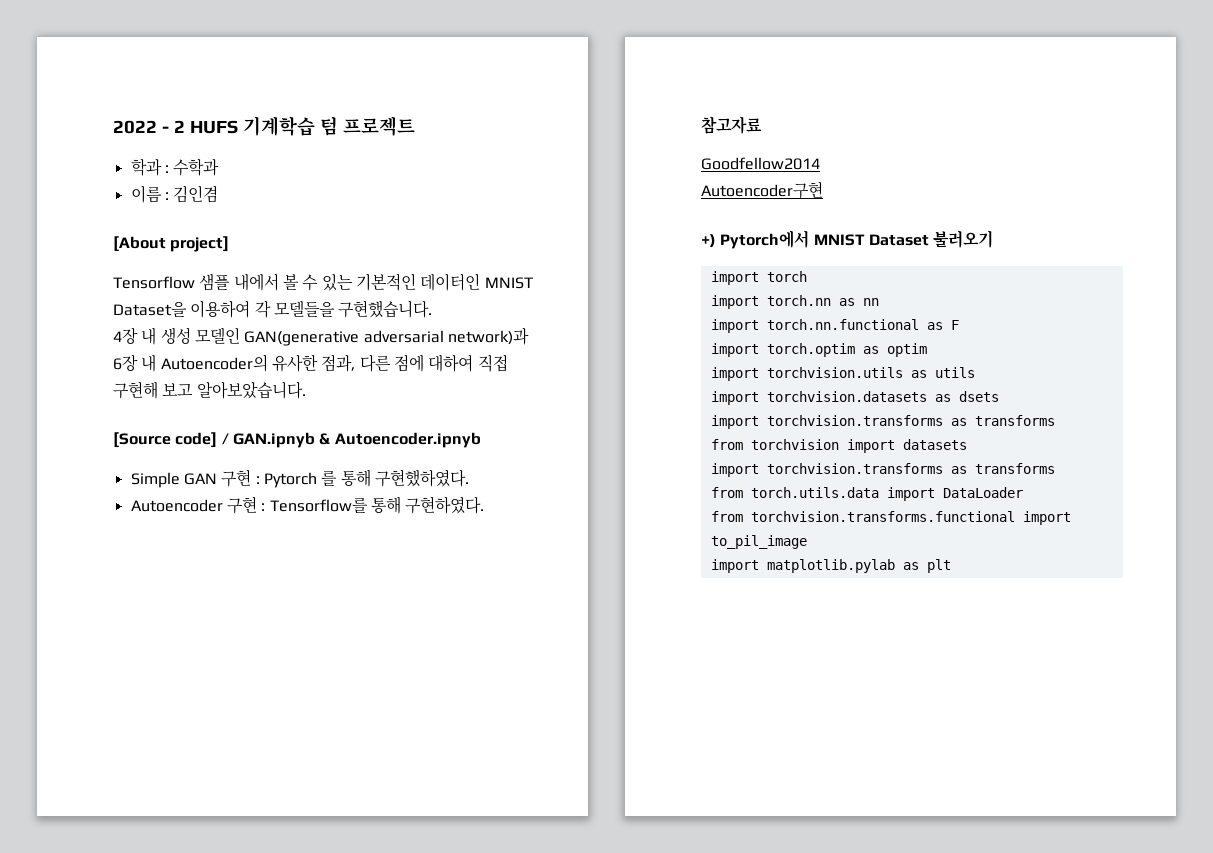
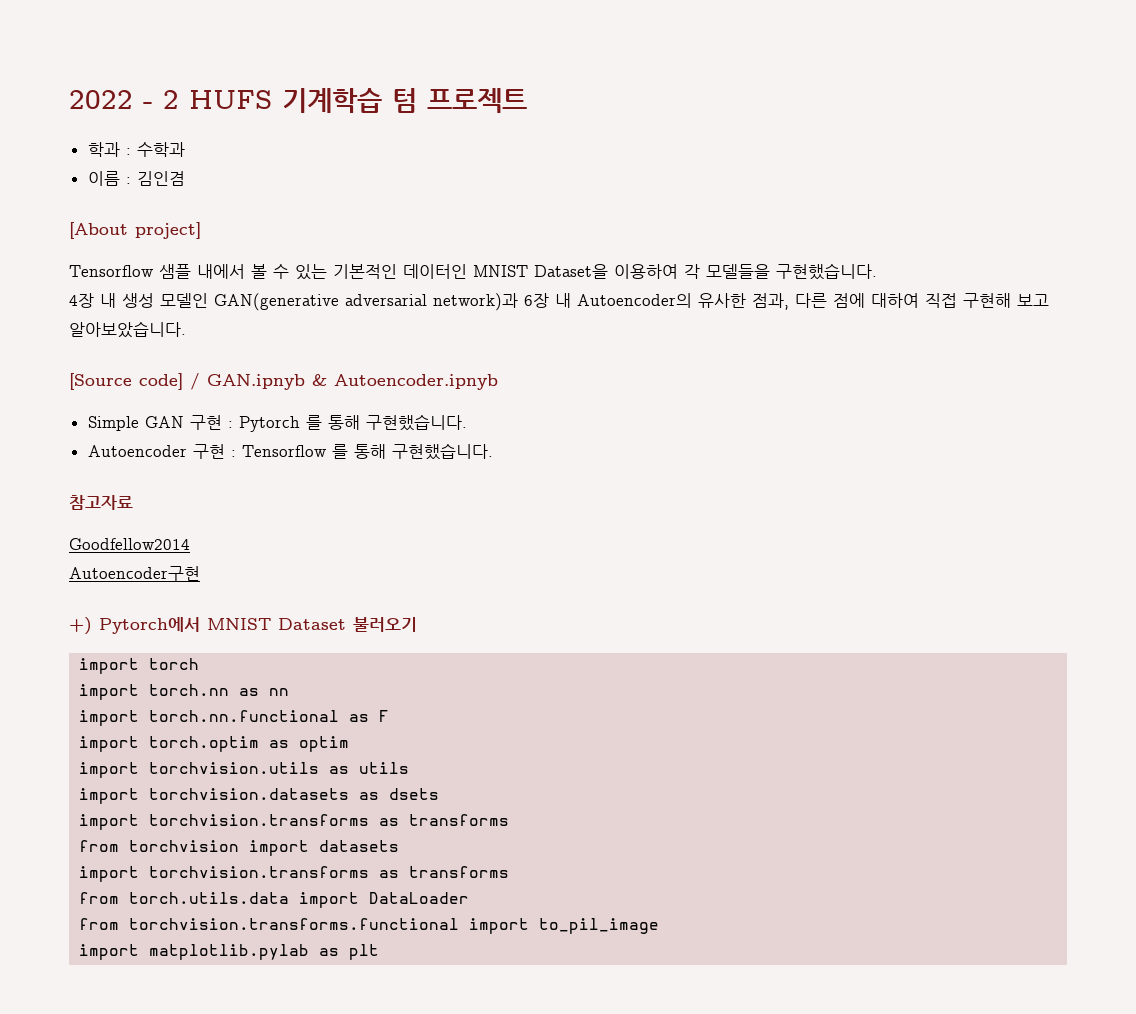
[374,469,469,487] 구현했하였다. -> [365,414,467,431] 구현했습니다.
[269,496,485,514] Tensorflow를 통해 구현하였다. -> [241,443,493,460] Tensorflow 를 통해 구현했습니다.

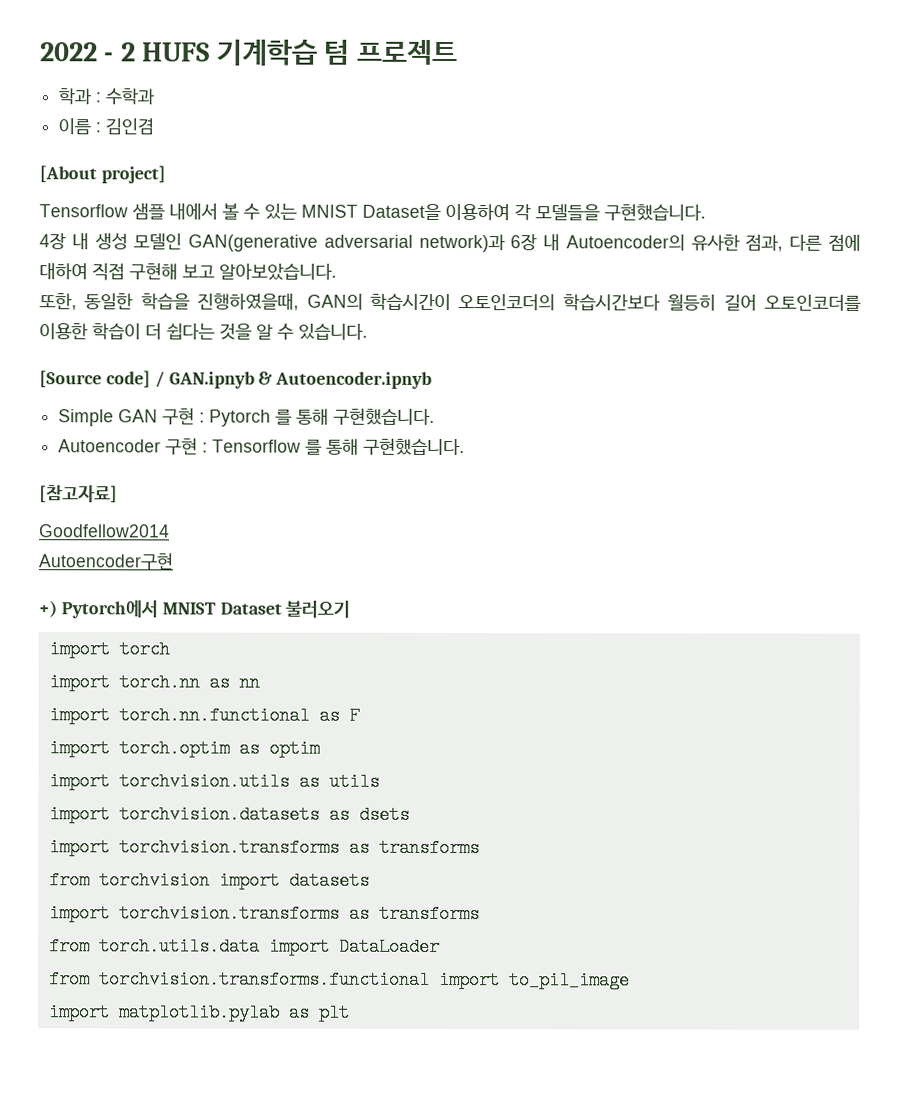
[333,264,467,279] 기본적인 데이터인 -> (297, 211) none
(186, 329) none -> [39,292,861,311] [39,323,368,340] // 또한, 동일한 학습을 진행하였을때, GAN의 학습시간이 오토인코더의 학습시간보다 월등히 길어 오토인코더를 이용한 학습이 더 쉽다는 것을 알 수 있습니다.
[69,495,133,510] 참고자료 -> [39,485,118,503] [참고자료]

